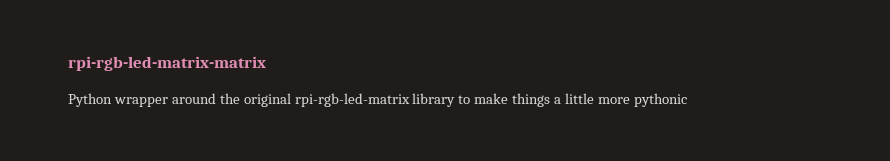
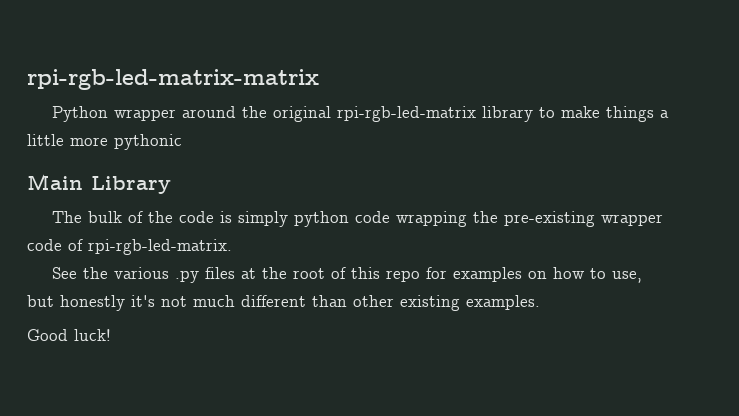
(687, 100) none -> [27,174,171,194] [51,211,663,227] [27,239,232,255] [51,267,642,283] [27,295,540,311] [27,329,111,341] // Main Library // The bulk of the code is simply python code wrapping the pre-existing wrapper code of rpi-rgb-led-matrix. // See the various .py files at the root of this repo for examples on how to use, but honestly it's not much different than other existing examples. // Good luck!

